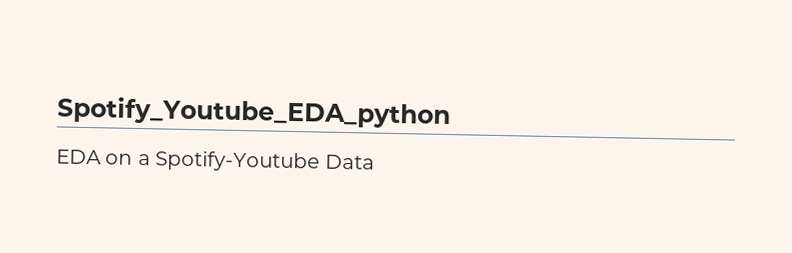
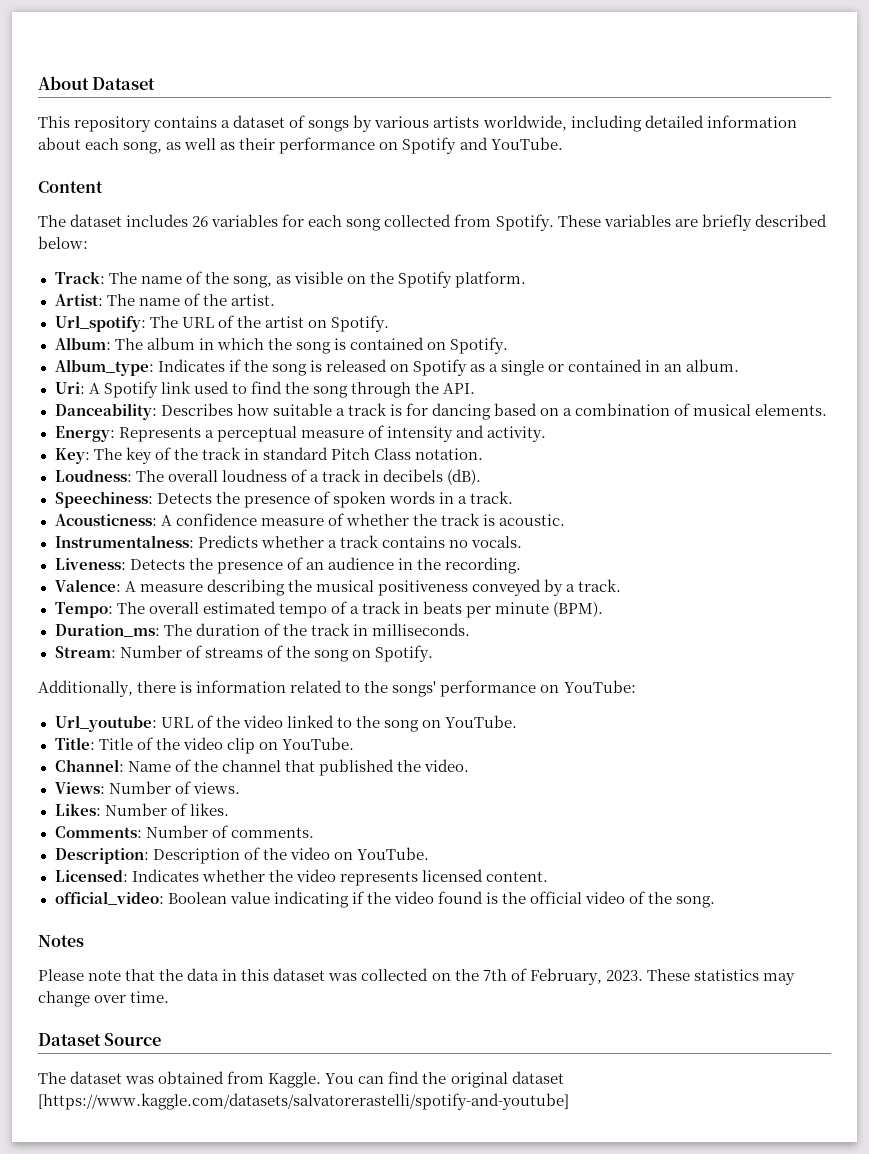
[57,95,451,130] [56,149,375,173] Spotify_Youtube_EDA_python // EDA on a Spotify-Youtube Data -> [38,76,156,90] [38,115,797,132] [38,137,563,154] [38,181,103,193] [38,214,827,231] [38,236,88,249] [54,271,527,288] [54,293,275,306] [54,315,389,332] [54,337,509,354] [54,359,740,376] [54,381,476,398] [54,403,828,420] [54,425,546,442] [54,447,484,464] [54,469,481,485] [54,491,513,508] [54,513,565,526] [54,535,522,548] [54,557,521,574] [54,579,621,596] [54,601,604,618] [54,623,470,637] [54,645,433,662] [38,680,636,697] [54,715,518,732] [54,737,354,754] [54,759,469,776] [54,781,240,794] [54,803,229,816] [54,825,314,838] [54,847,429,864] [54,869,548,886] [54,891,716,908] [38,935,84,947] [38,968,795,985] [38,991,170,1007] [38,1033,162,1046] [38,1071,564,1088] [38,1093,569,1110] About Dataset // This repository contains a dataset of songs by various artists worldwide, including detailed information about each song, as well as their performance on Spotify and YouTube. // Content // The dataset includes 26 variables for each song collected from Spotify. These variables are briefly described below: // Track: The name of the song, as visible on the Spotify platform. // Artist: The name of the artist. // Url_spotify: The URL of the artist on Spotify. // Album: The album in which the song is contained on Spotify. // Album_type: Indicates if the song is released on Spotify as a single or contained in an album. // Uri: A Spotify link used to find the song through the API. // Danceability: Describes how suitable a track is for dancing based on a combination of musical elements. // Energy: Represents a perceptual measure of intensity and activity. // Key: The key of the track in standard Pitch Class notation. // Loudness: The overall loudness of a track in decibels (dB). // Speechiness: Detects the presence of spoken words in a track. // Acousticness: A confidence measure of whether the track is acoustic. // Instrumentalness: Predicts whether a track contains no vocals. // Liveness: Detects the presence of an audience in the recording. // Valence: A measure describing the musical positiveness conveyed by a track. // Tempo: The overall estimated tempo of a track in beats per minute (BPM). // Duration_ms: The duration of the track in milliseconds. // Stream: Number of streams of the song on Spotify. // Additionally, there is information related to the songs' performance on YouTube: // Url_youtube: URL of the video linked to the song on YouTube. // Title: Title of the video clip on YouTube. // Channel: Name of the channel that published the video. // Views: Number of views. // Likes: Number of likes. // Comments: Number of comments. // Description: Description of the video on YouTube. // Licensed: Indicates whether the video represents licensed content. // official_video: Boolean value indicating if the video found is the official video of the song. // Notes // Please note that the data in this dataset was collected on the 7th of February, 2023. These statistics may change over time. // Dataset Source // The dataset was obtained from Kaggle. You can find the original dataset [https://www.kaggle.com/datasets/salvatorerastelli/spotify-and-youtube]

